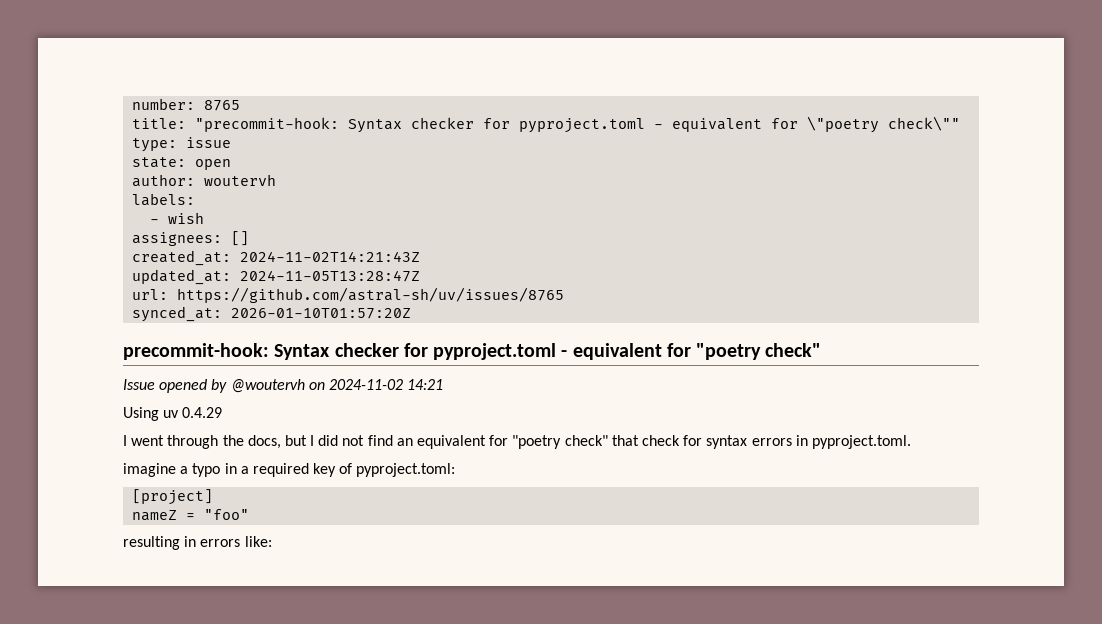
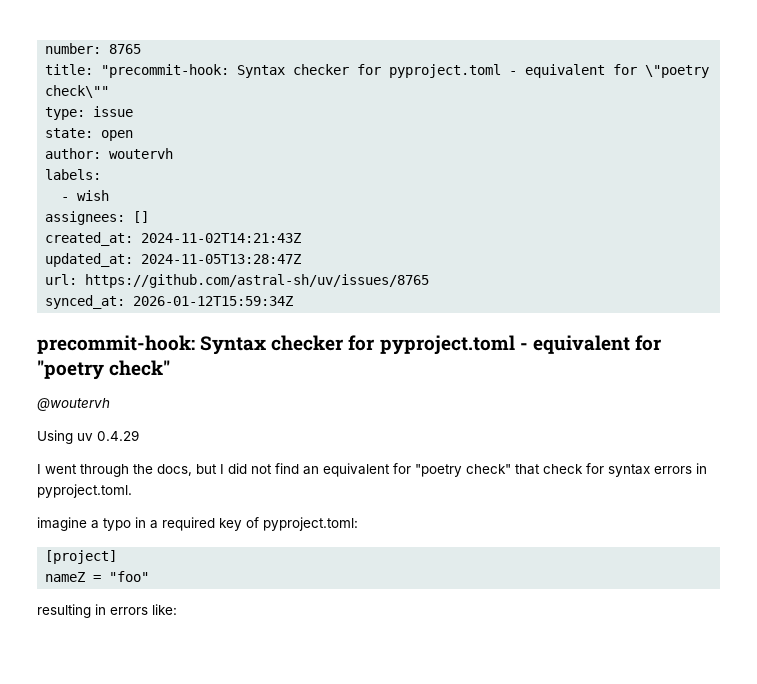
[231,308,412,319] 2026-01-10T01:57:20Z -> [133,296,294,306] 2026-01-12T15:59:34Z
[123,379,444,393] Issue opened by @woutervh on 2024-11-02 14:21 -> [37,398,110,411] @woutervh

